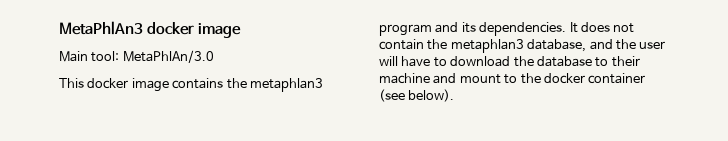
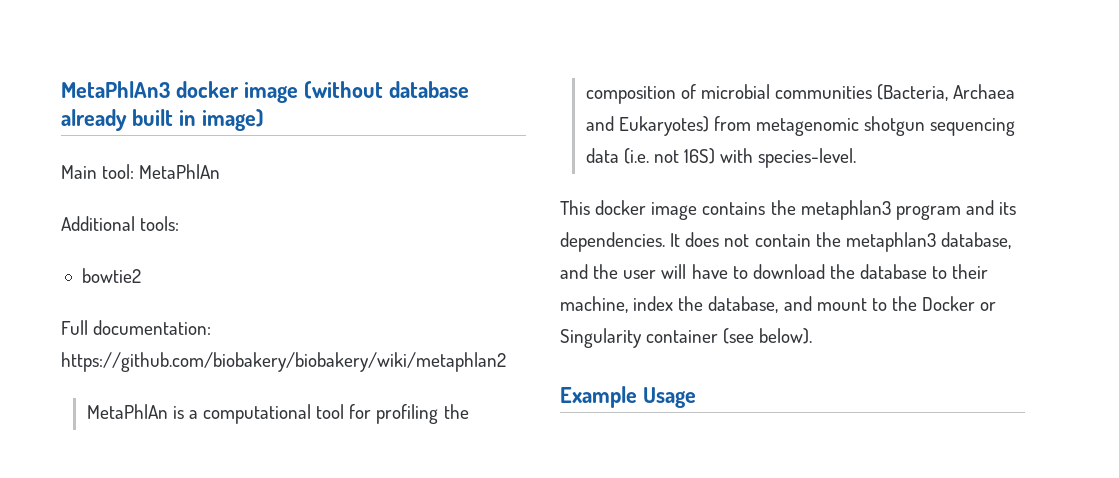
[59,50,214,63] // Main tool: MetaPhlAn/3.0 -> [303,81,469,99] [61,109,264,131] [61,164,221,179] [61,216,180,231] [81,268,141,283] [61,320,212,335] [61,352,506,372] [86,404,469,424] [585,84,1016,104] [585,116,1016,136] [585,148,857,168] (without database already built in image) // Main tool: MetaPhlAn // Additional tools: // bowtie2 // Full documentation: https://github.com/biobakery/biobakery/wiki/metaphlan2 // MetaPhlAn is a computational tool for profiling the composition of microbial communities (Bacteria, Archaea and Eukaryotes) from metagenomic shotgun sequencing data (i.e. not 16S) with species-level.
[379,73,430,84] machine -> [560,296,779,313] machine, index the database,
[543,73,585,84] docker -> [922,296,997,311] [560,328,642,348] Docker or Singularity
(455, 95) none -> [560,386,696,408] // Example Usage

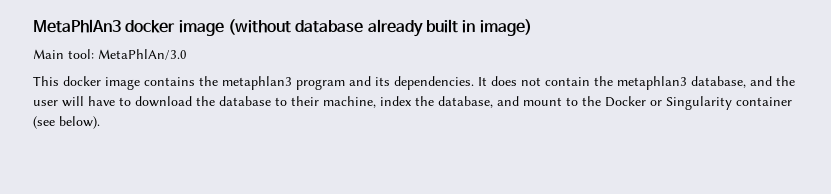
[139,164,221,179] [61,216,180,231] [81,268,141,283] [61,320,212,335] [61,352,506,372] [86,404,469,424] [585,84,1016,104] [585,116,1016,136] [585,148,857,168] MetaPhlAn // Additional tools: // bowtie2 // Full documentation: https://github.com/biobakery/biobakery/wiki/metaphlan2 // MetaPhlAn is a computational tool for profiling the composition of microbial communities (Bacteria, Archaea and Eukaryotes) from metagenomic shotgun sequencing data (i.e. not 16S) with species-level. -> [98,49,187,60] MetaPhlAn/3.0
[560,386,696,408] // Example Usage -> (100, 122) none

